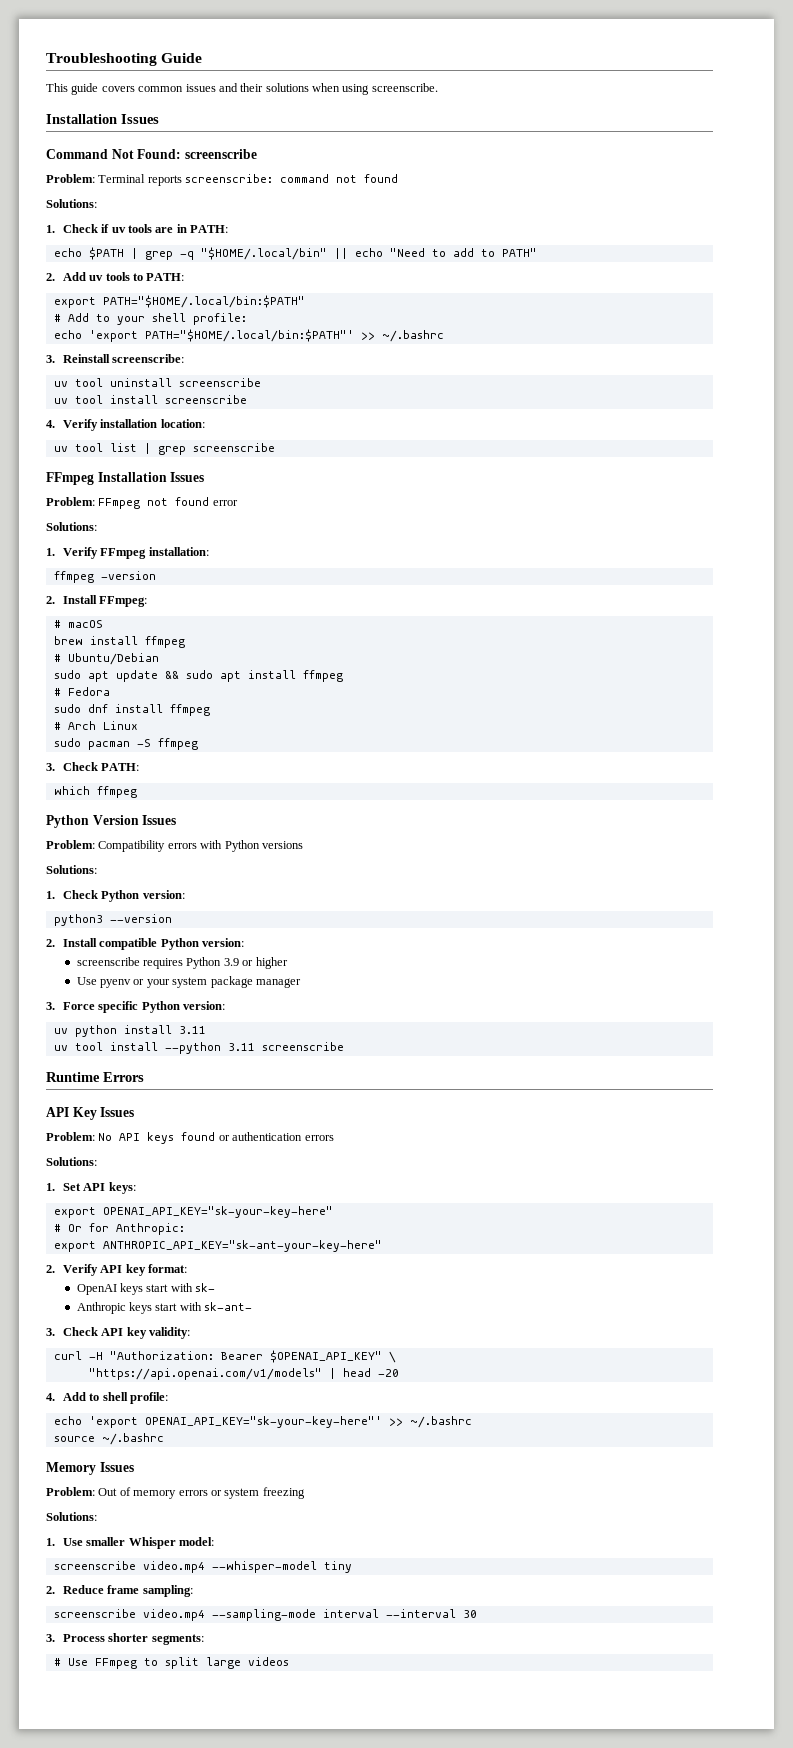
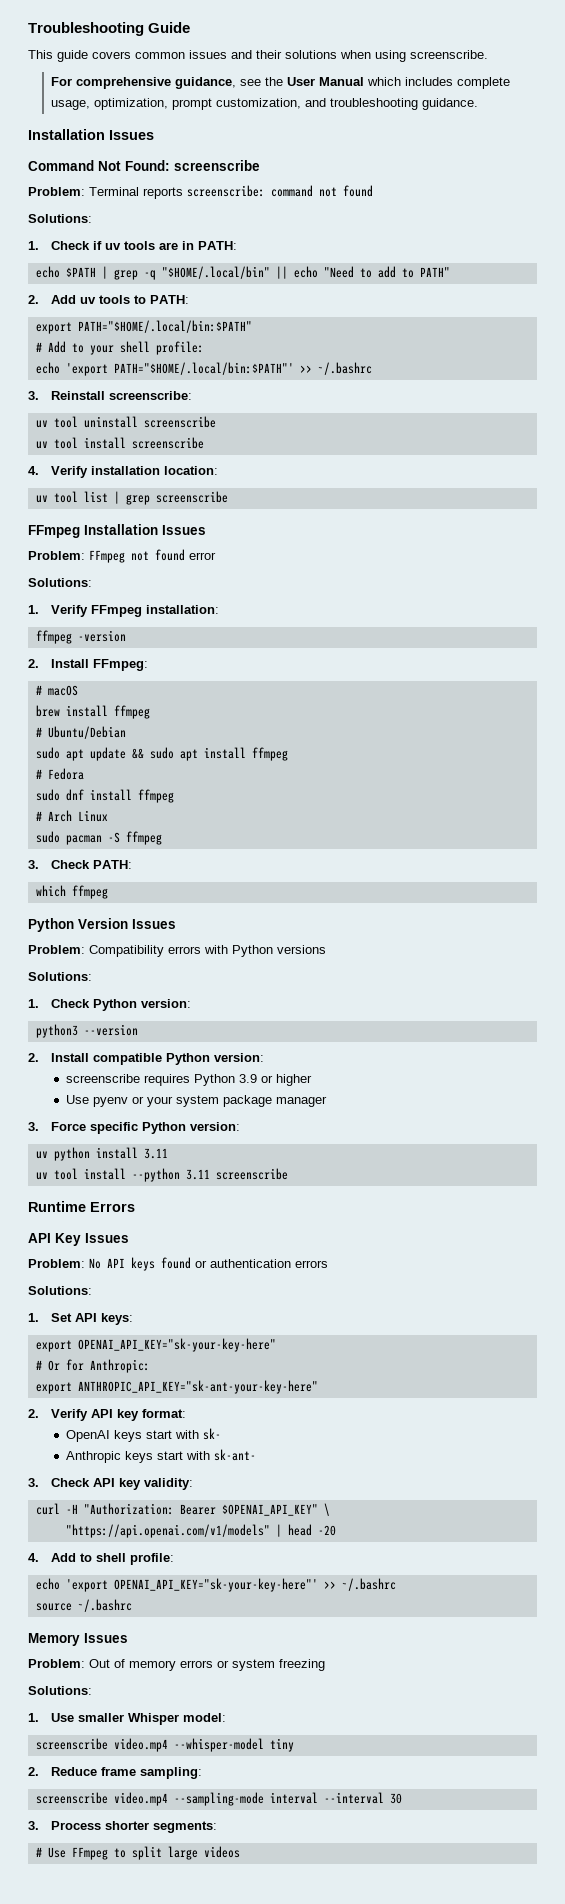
(438, 87) none -> [51,77,511,89] [51,98,479,110] // For comprehensive guidance, see the User Manual which includes complete usage, optimization, prompt customization, and troubleshooting guidance.

